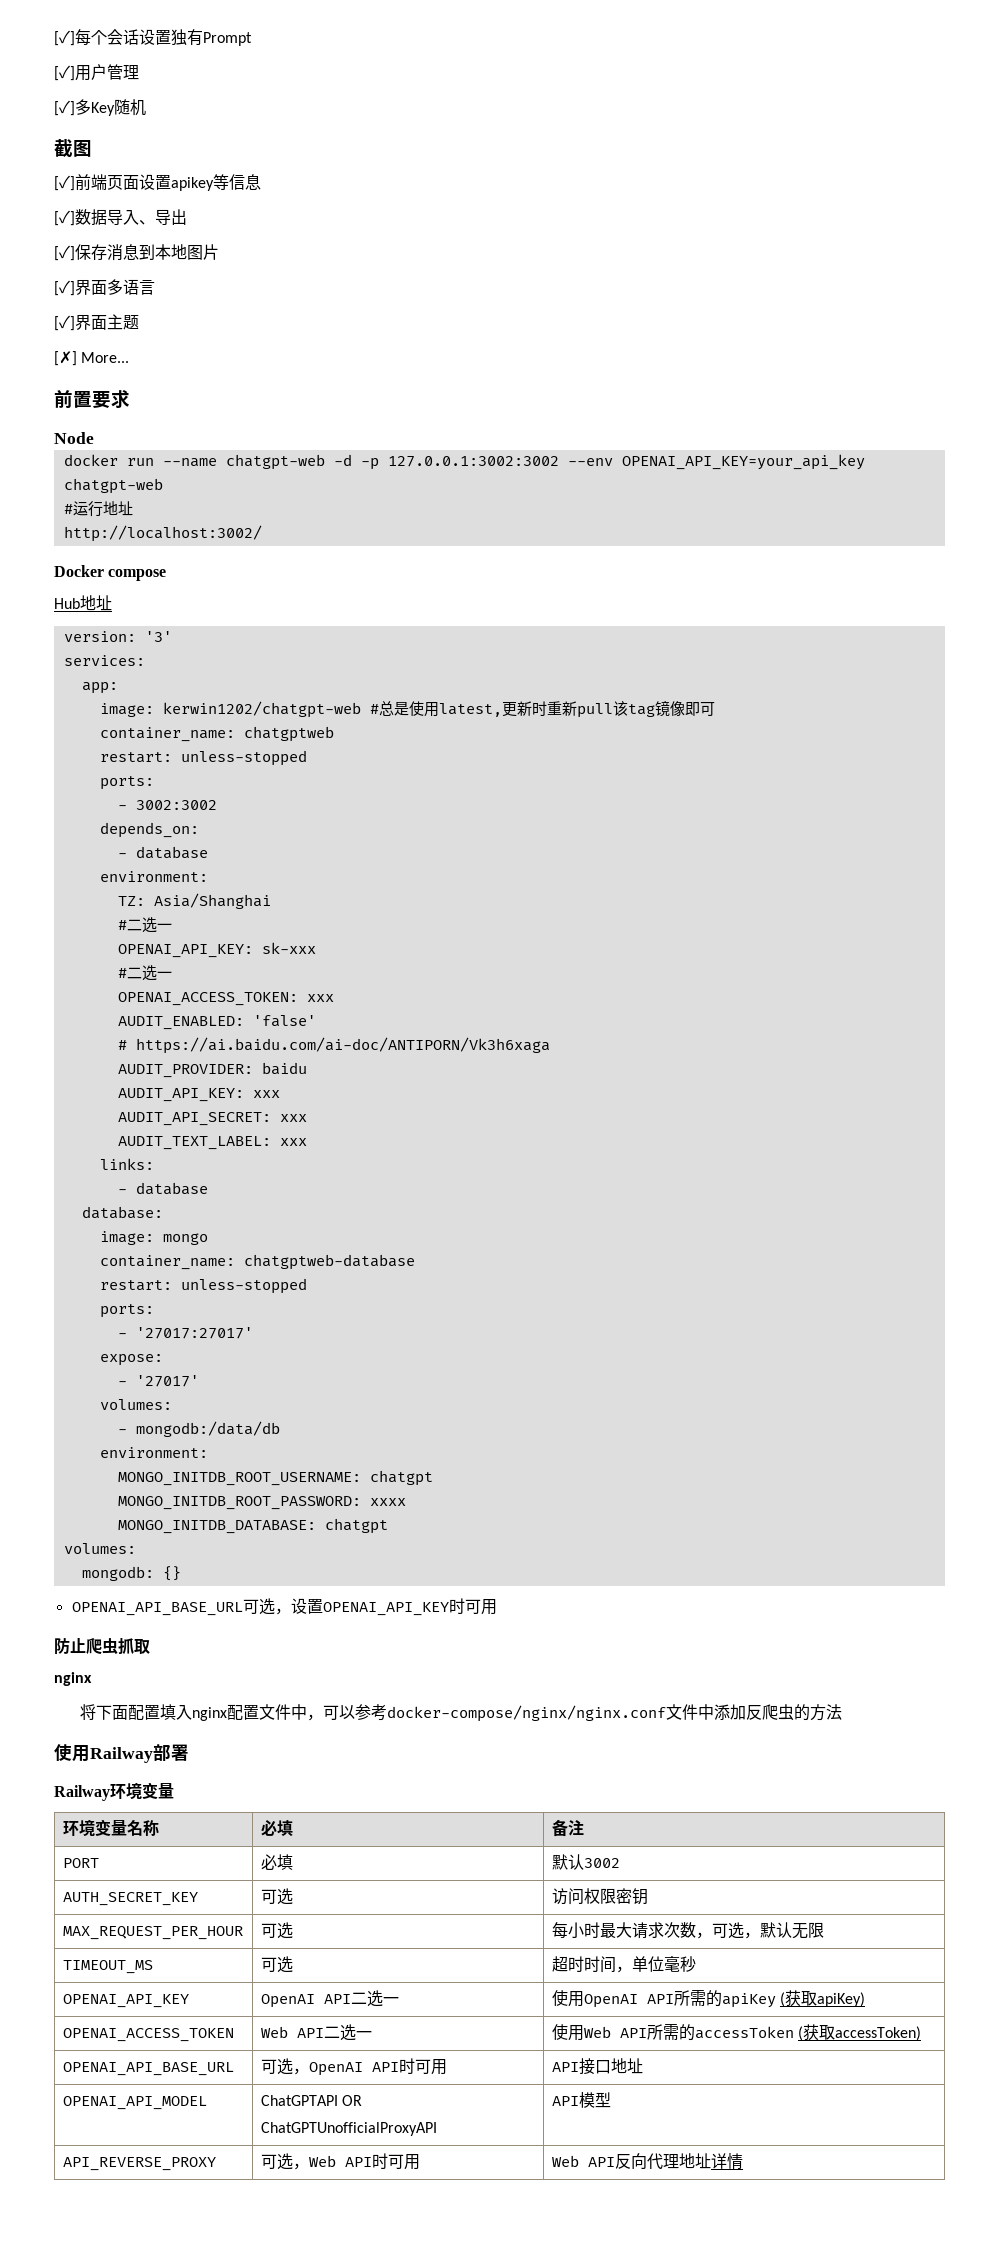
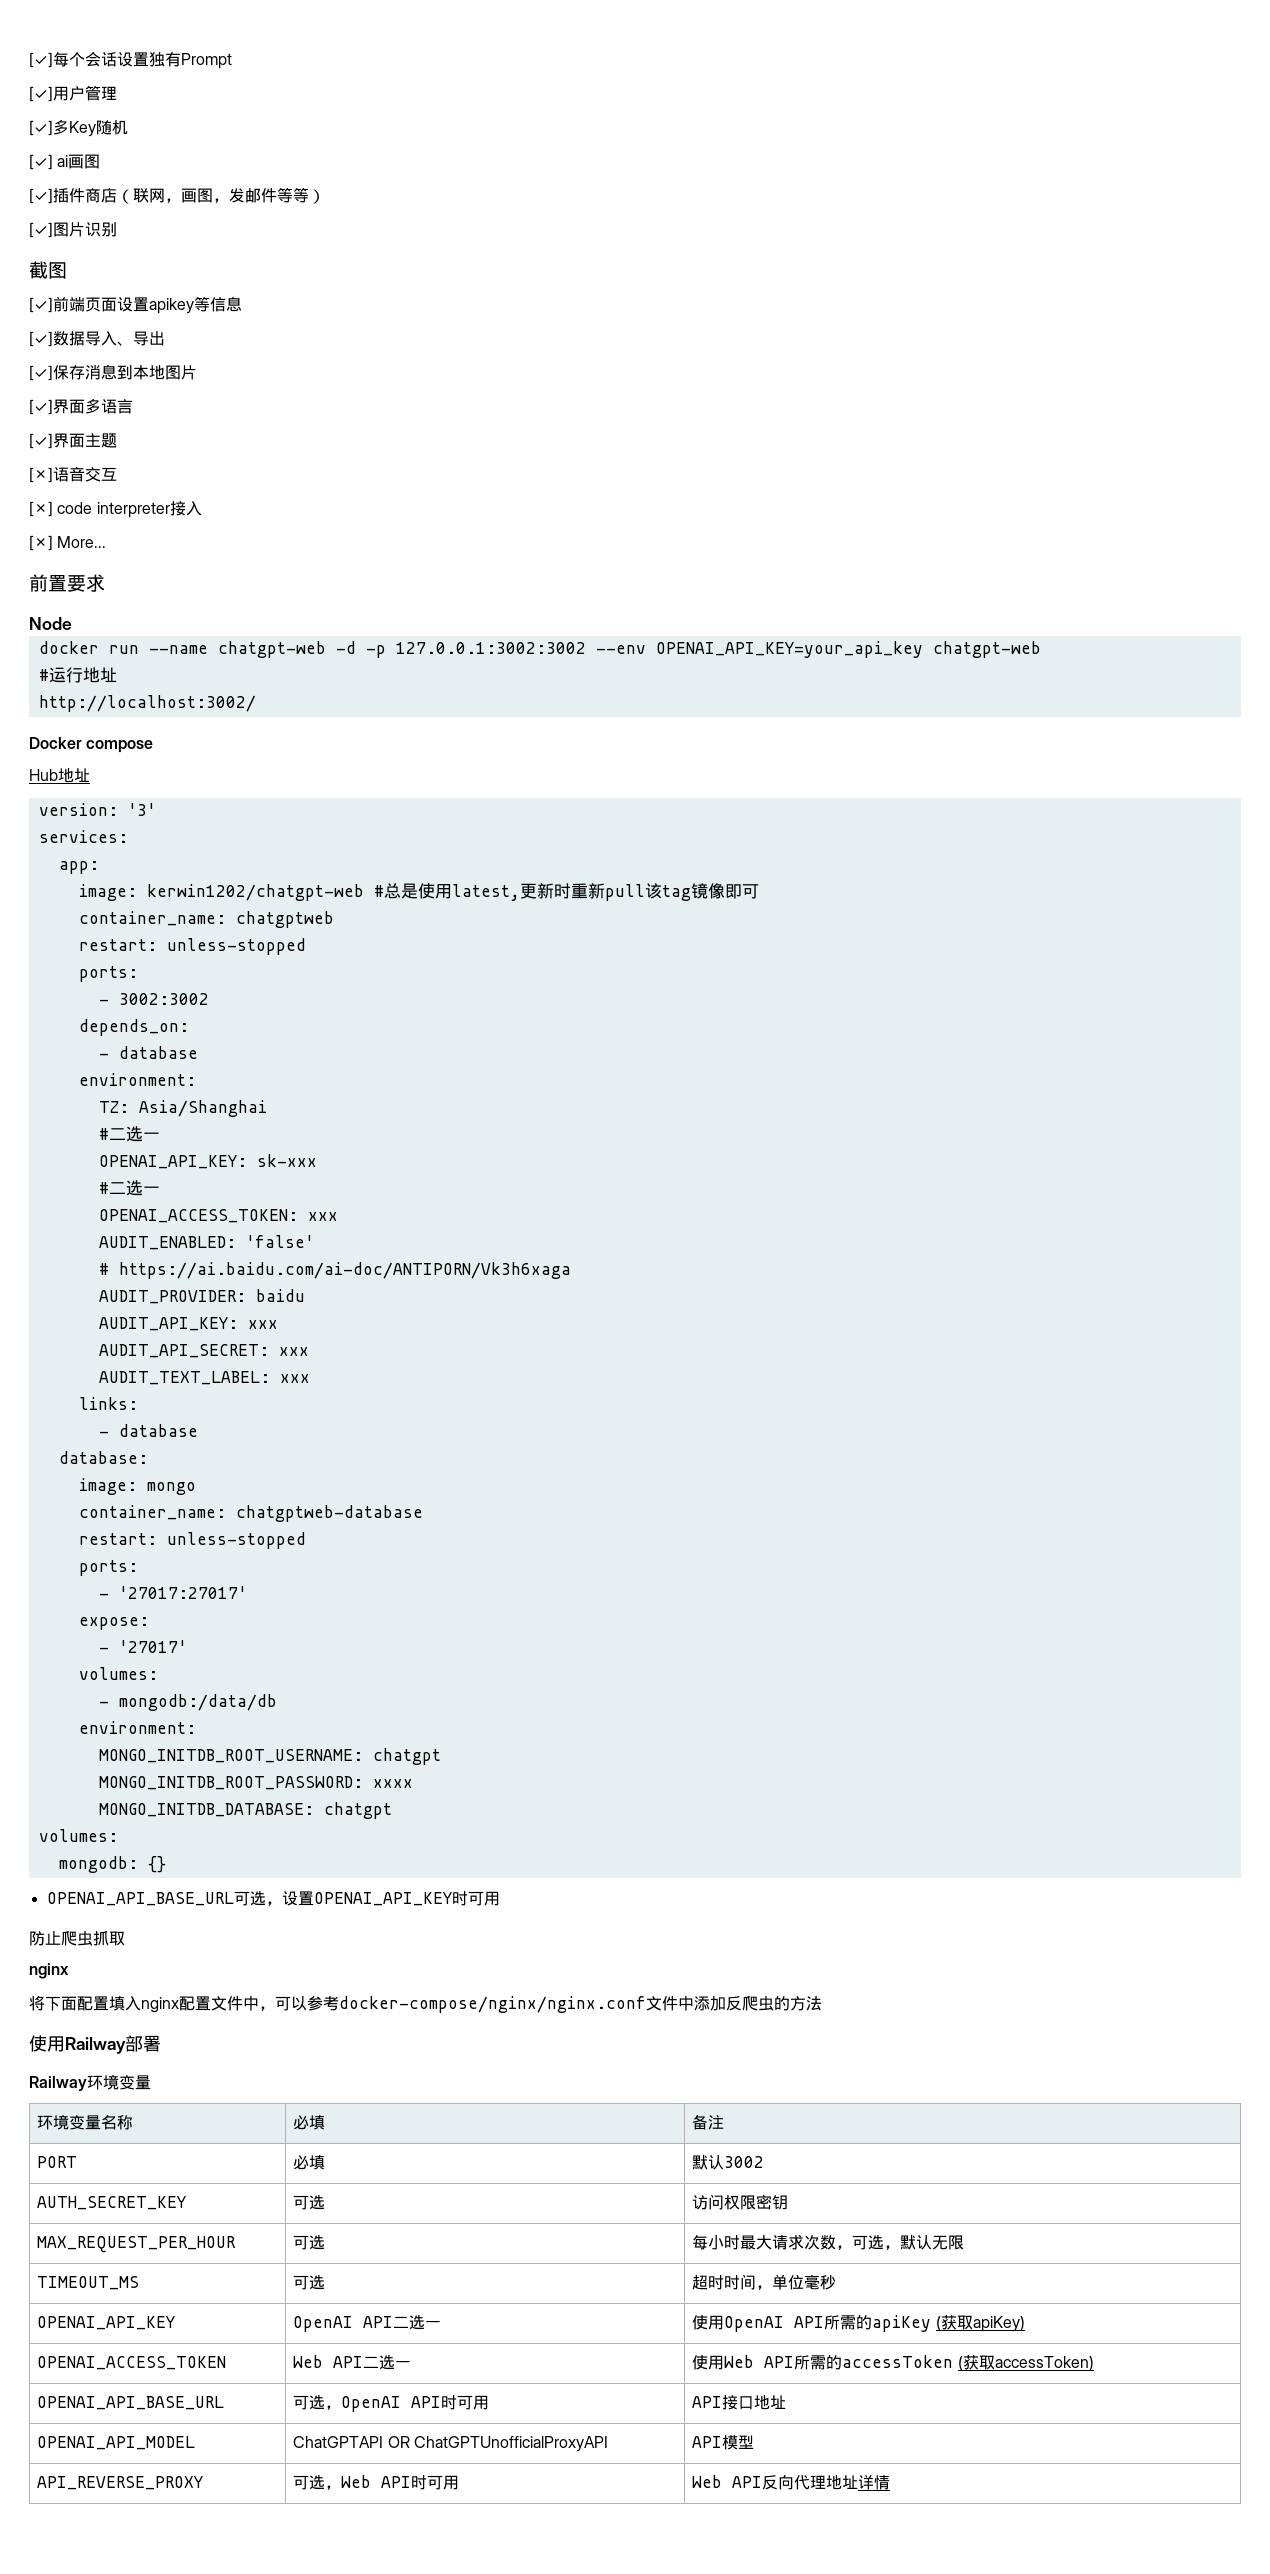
(146, 107) none -> [29,154,101,170] [29,187,325,204] [29,222,117,238] // [✓] ai画图 // [✓]插件商店（联网，画图，发邮件等等） // [✓]图片识别
(139, 322) none -> [29,466,117,483] [29,501,202,518] // [✗]语音交互 // [✗] code interpreter接入

